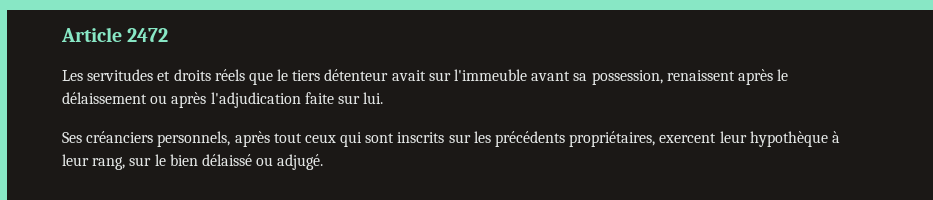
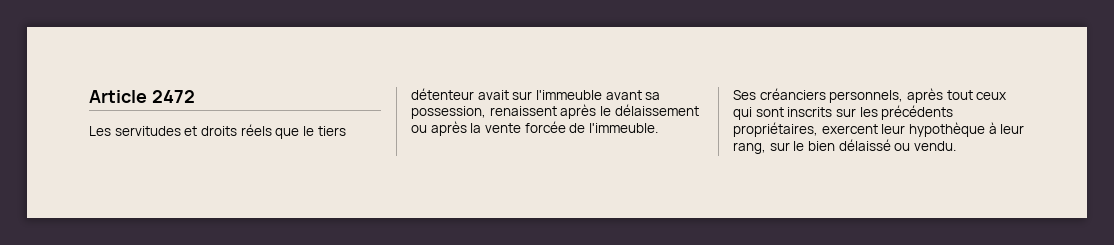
[210,92,384,108] l'adjudication faite sur lui. -> [470,121,658,133] la vente forcée de l'immeuble.
[277,154,324,170] adjugé. -> [913,141,956,151] vendu.

